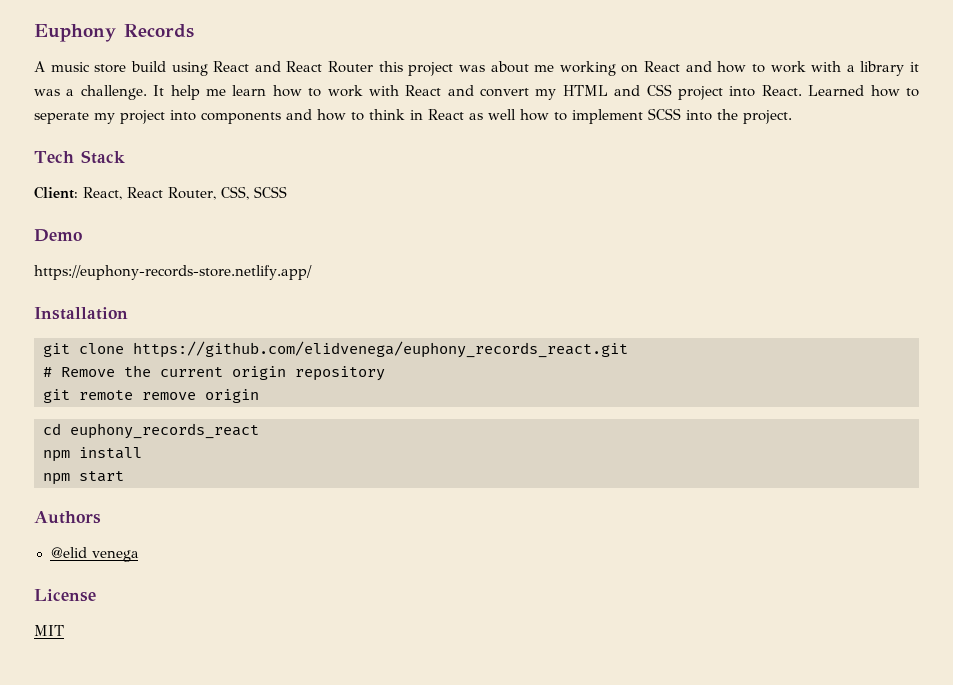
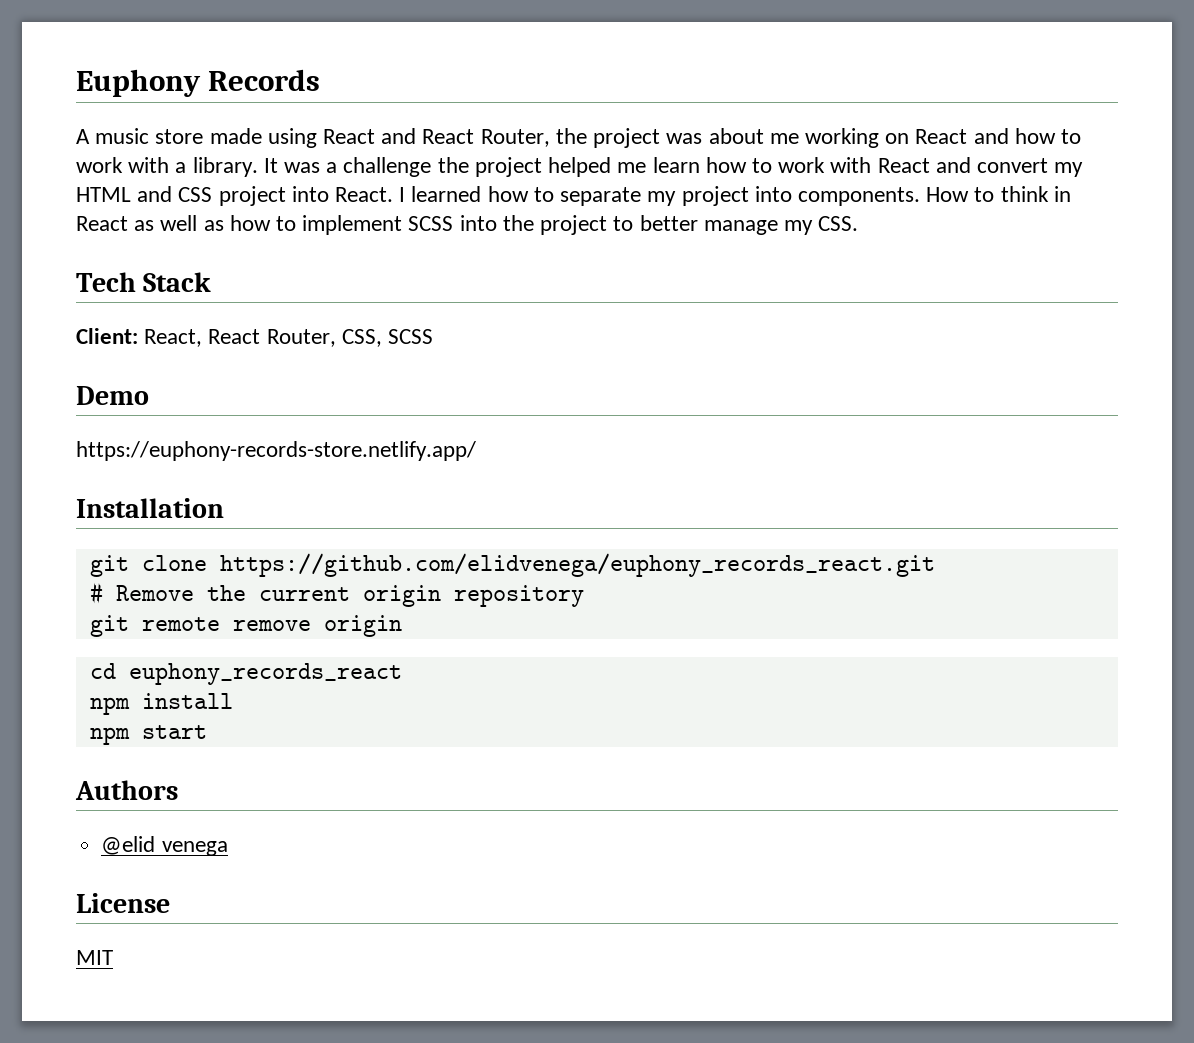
[130,61,166,72] build -> [209,128,262,144] made
[328,61,403,73] Router this -> [480,128,587,147] Router, the
[860,61,919,76] [34,85,200,100] library it was a challenge. It help -> [192,157,612,177] library. It was a challenge the project helped
[808,85,920,97] [34,112,89,124] Learned how to seperate -> [399,186,642,206] I learned how to separate
[201,109,346,124] components and how -> [797,187,970,206] components. How
(516, 114) none -> [203,220,224,231] as
[743,110,792,124] project. -> [540,215,859,235] project to better manage my CSS.

